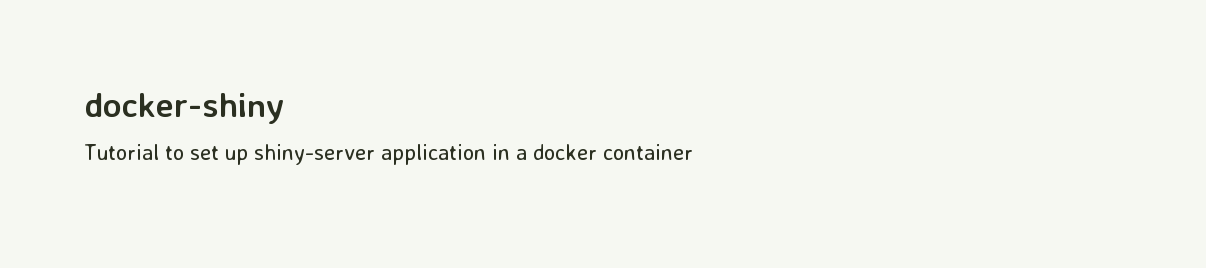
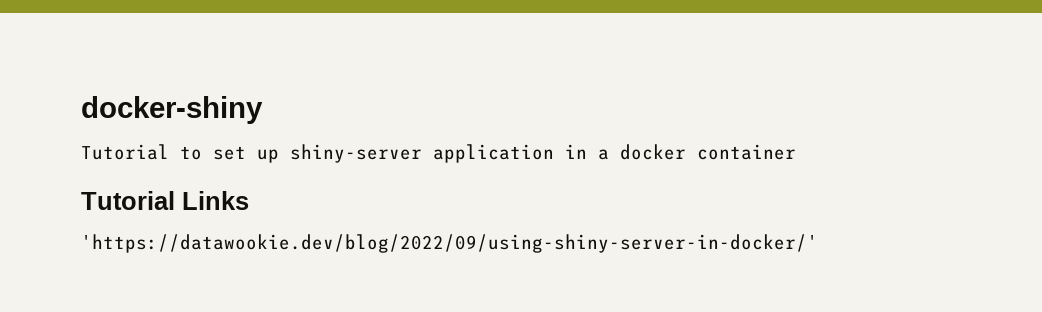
(693, 152) none -> [81,191,249,210] [81,234,818,253] // Tutorial Links // 'https://datawookie.dev/blog/2022/09/using-shiny-server-in-docker/'

